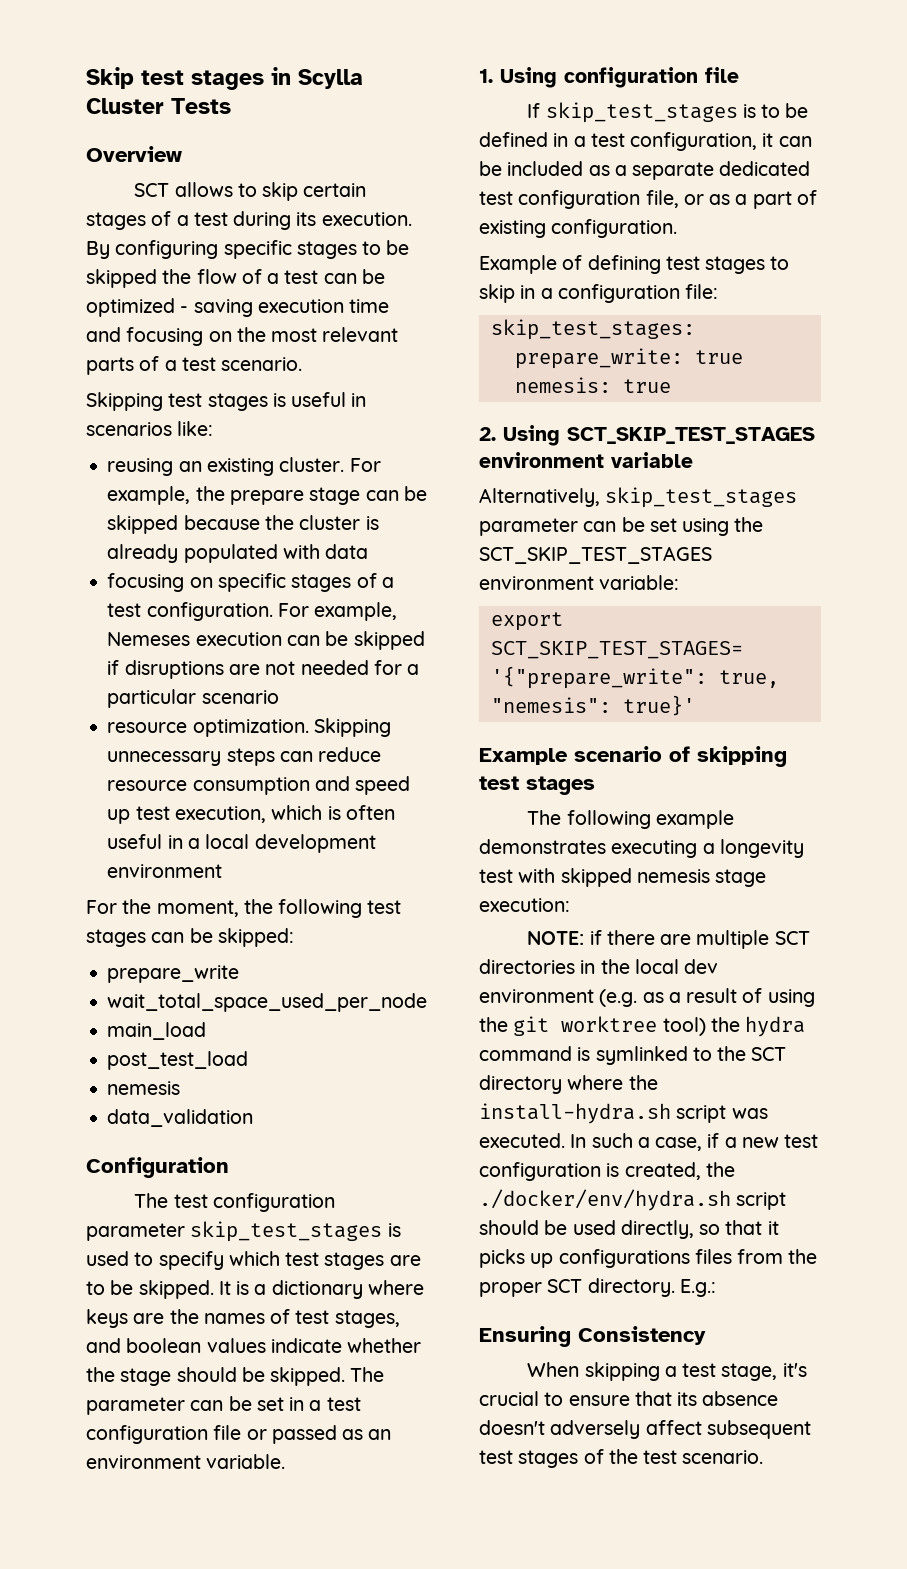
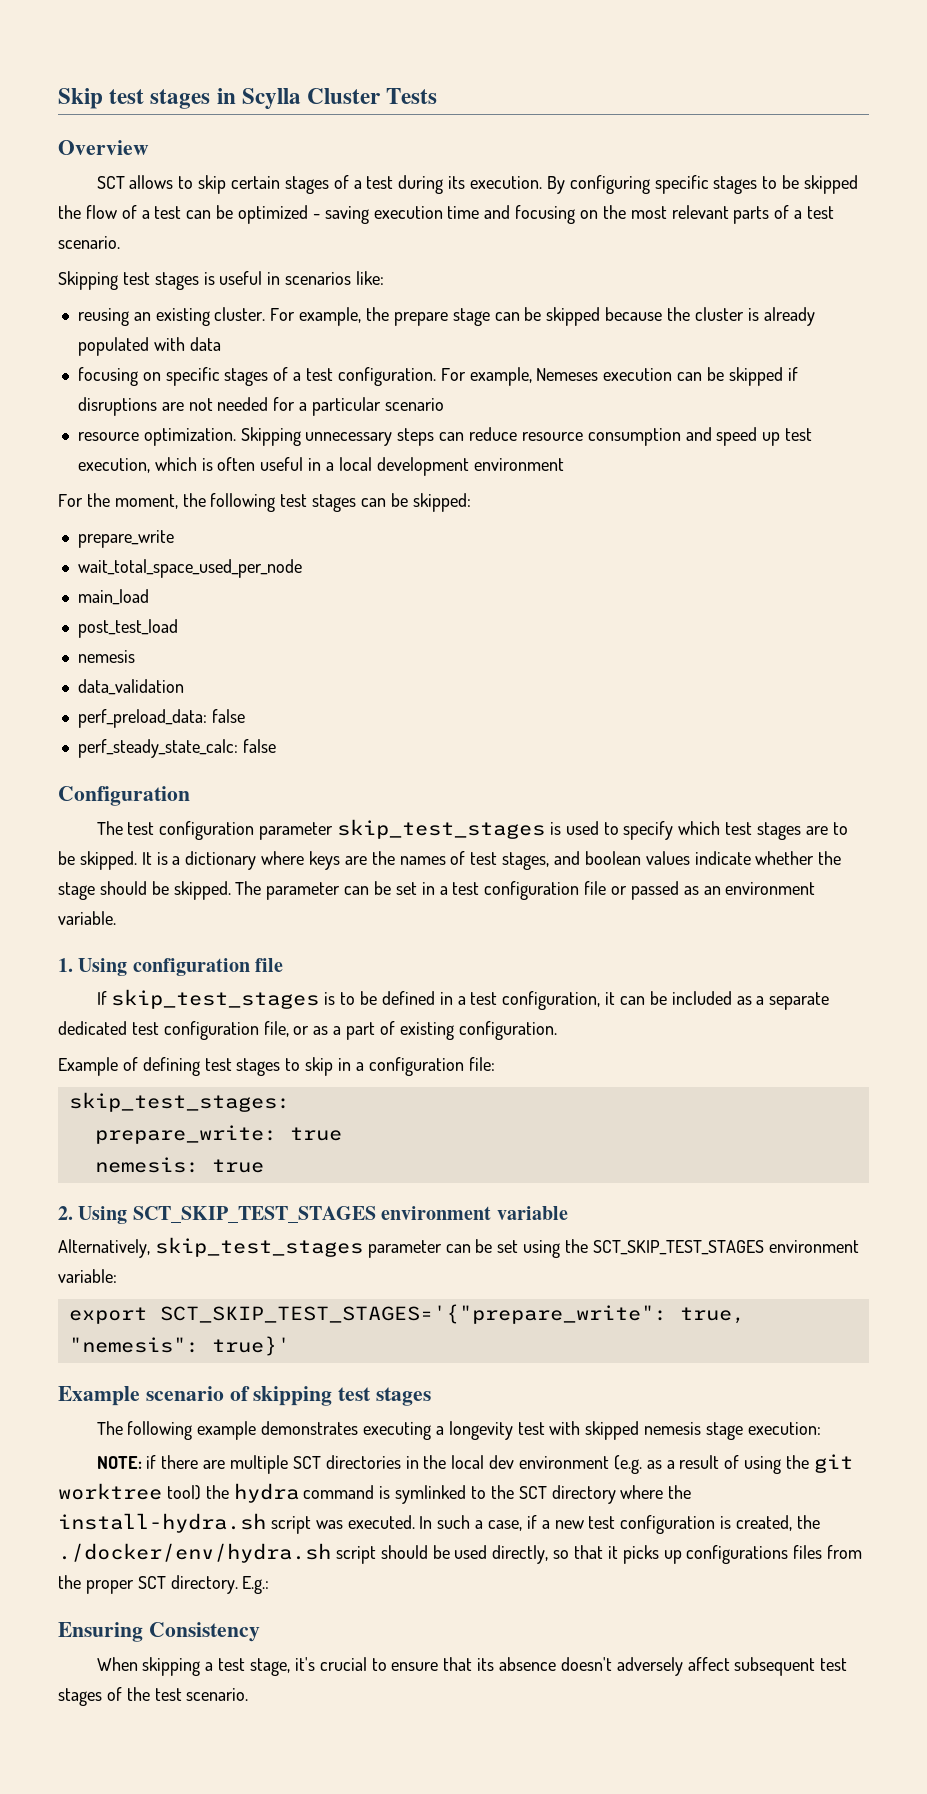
(254, 1118) none -> [77,709,245,728] [77,739,276,758] // perf_preload_data: false // perf_steady_state_calc: false

